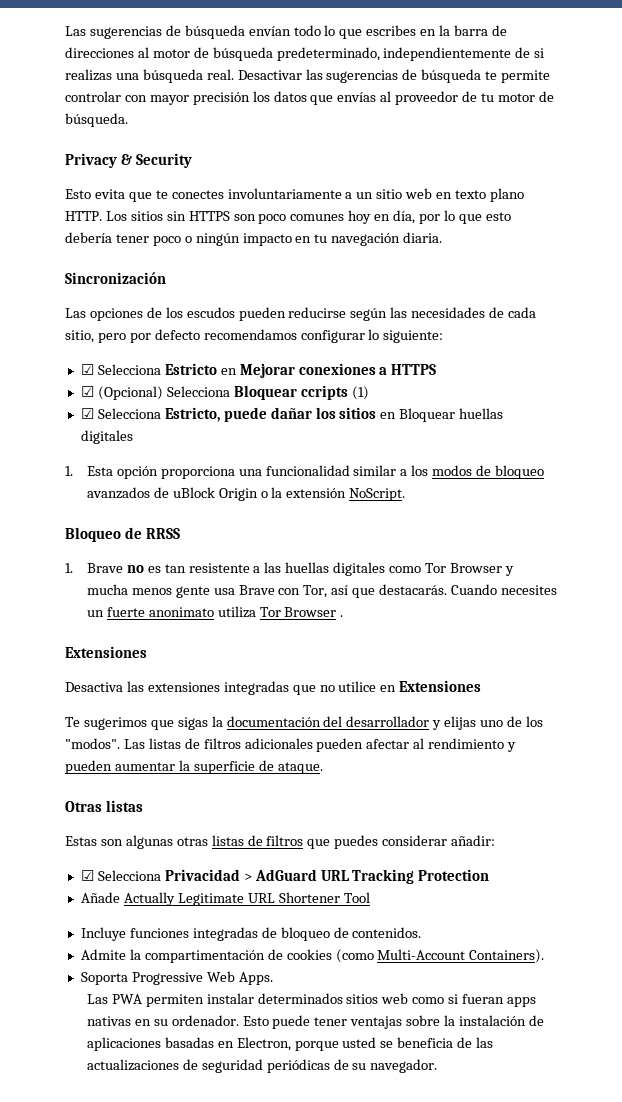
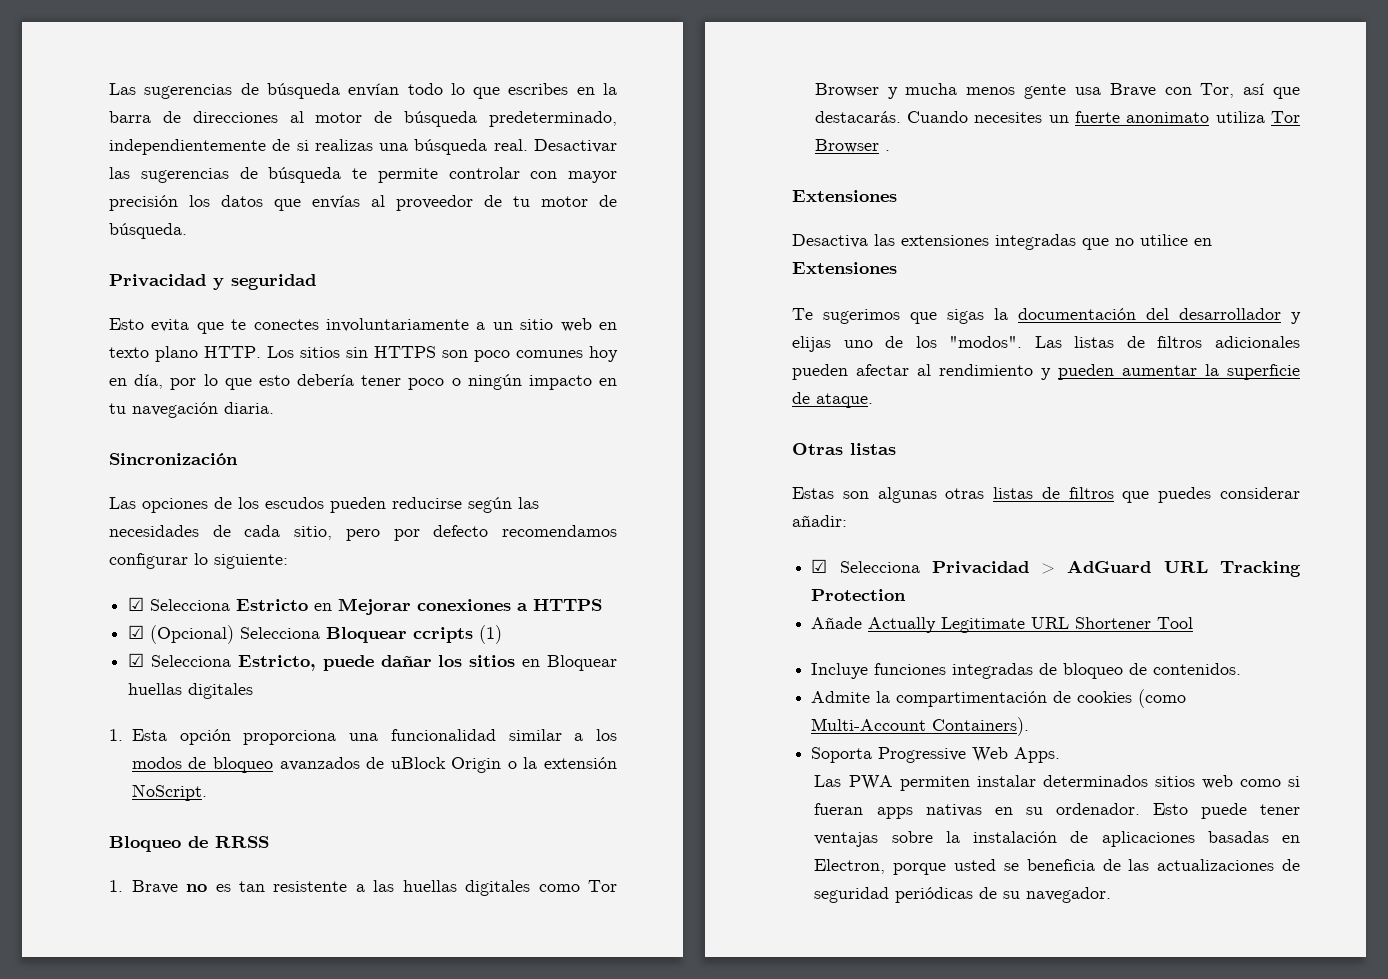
[65,153,192,168] Privacy & Security -> [109,274,316,290] Privacidad y seguridad

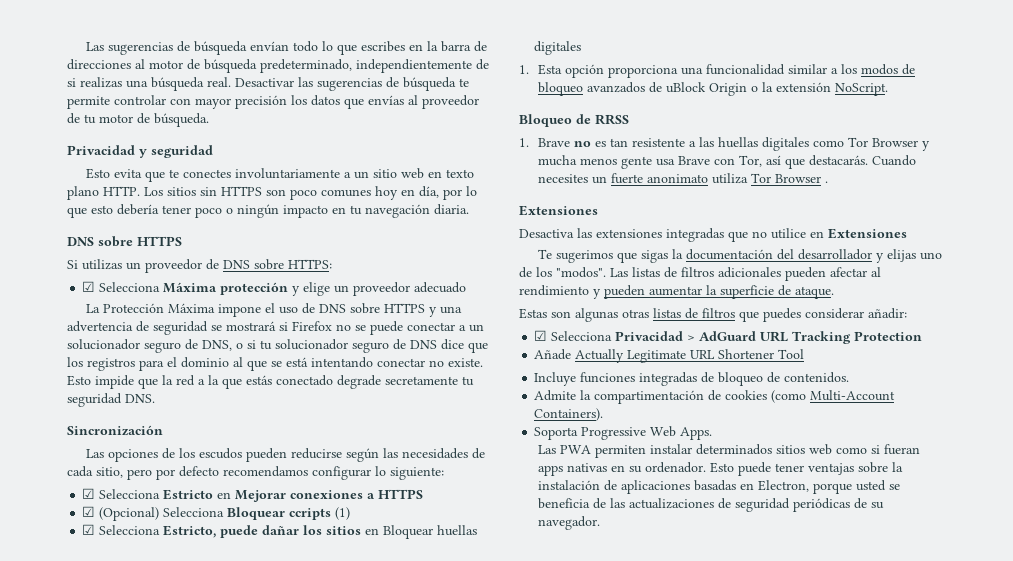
(274, 408) none -> [67,236,182,247] [67,259,332,273] [82,281,467,296] [85,303,462,317] [67,321,484,335] [67,339,488,353] [67,357,483,371] [67,375,474,389] [67,393,155,407] // DNS sobre HTTPS // Si utilizas un proveedor de DNS sobre HTTPS: // ☑ Selecciona Máxima protección y elige un proveedor adecuado // La Protección Máxima impone el uso de DNS sobre HTTPS y una advertencia de seguridad se mostrará si Firefox no se puede conectar a un solucionador seguro de DNS, o si tu solucionador seguro de DNS dice que los registros para el dominio al que se está intentando conectar no existe. Esto impide que la red a la que estás conectado degrade secretamente tu seguridad DNS.
[792,443,896,455] // Otras listas -> (834, 292) none

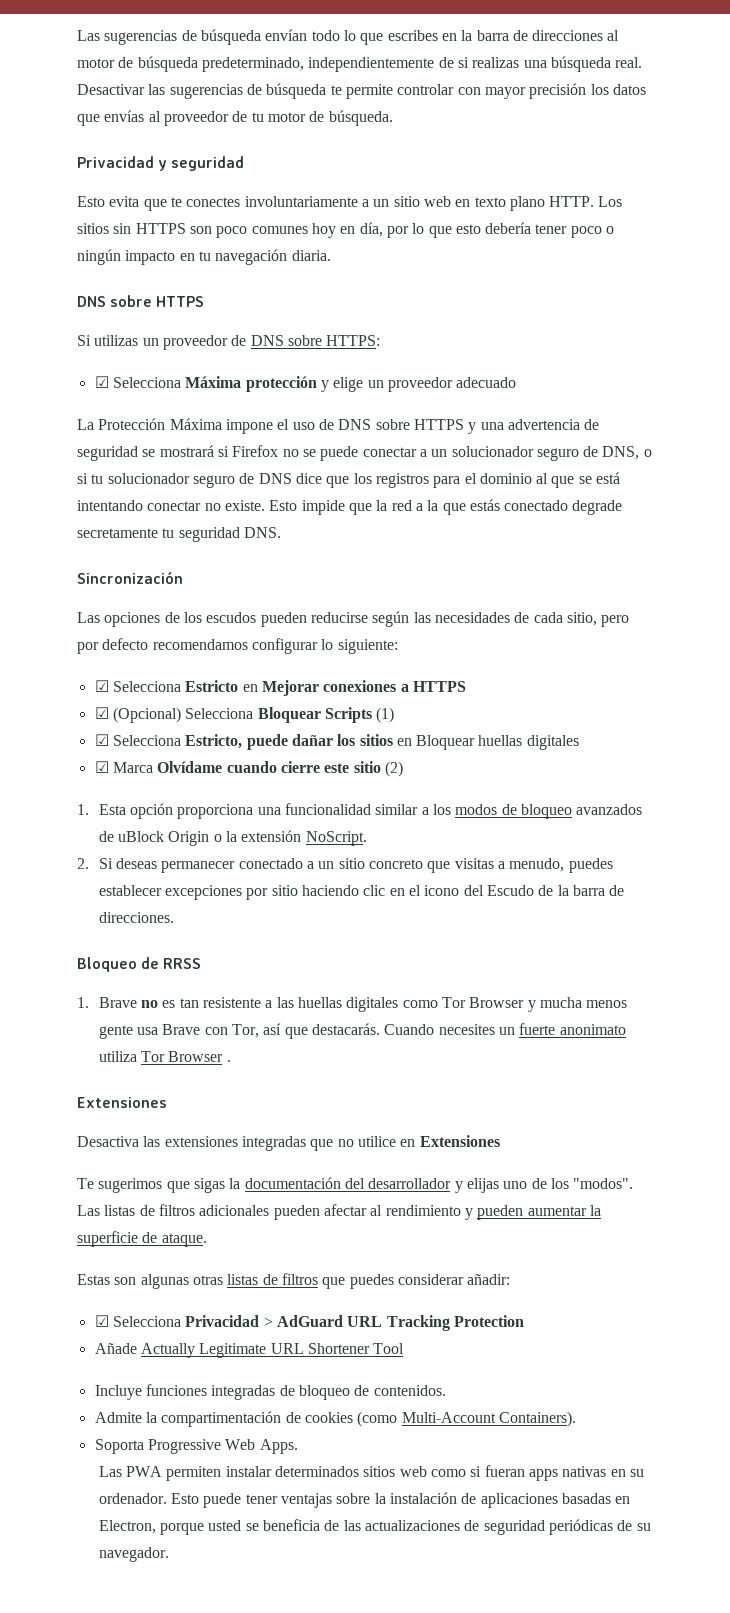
[289,508,332,520] ccripts -> [324,707,372,723] Scripts
(582, 48) none -> [94,761,403,777] // ☑ Marca Olvídame cuando cierre este sitio (2)
(888, 89) none -> [77,858,613,873] [98,885,625,900] [98,912,174,923] // 2. Si deseas permanecer conectado a un sitio concreto que visitas a menudo, puedes establecer excepciones por sitio haciendo clic en el icono del Escudo de la barra de direcciones.

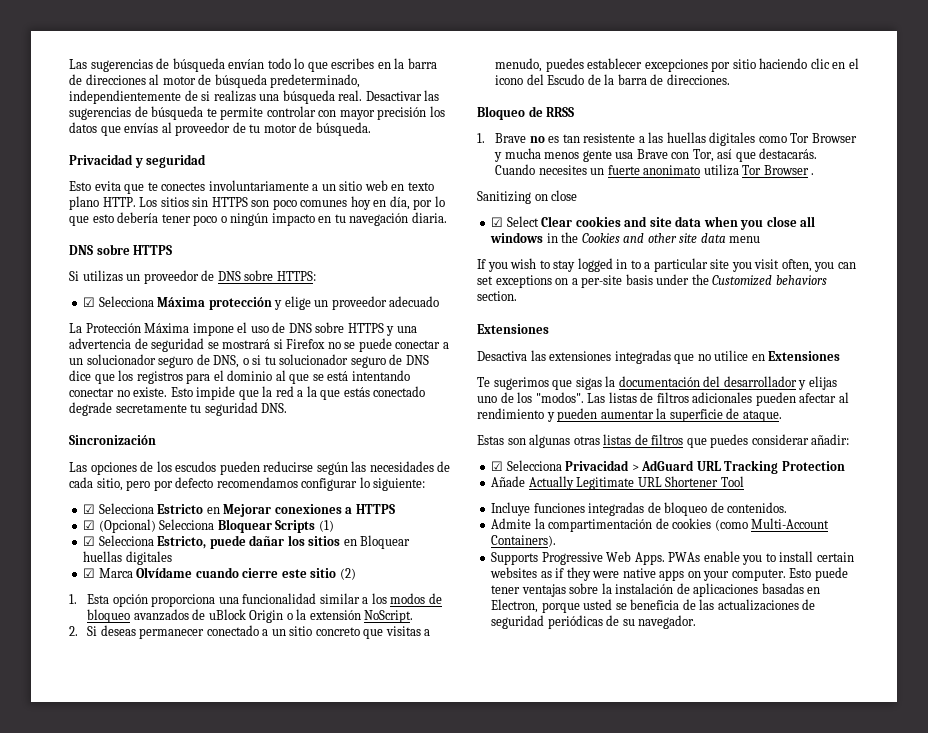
(231, 1061) none -> [477,190,578,204] [491,216,816,230] [490,232,761,243] [477,258,856,272] [477,274,827,288] [477,291,517,301] // Sanitizing on close // ☑ Select Clear cookies and site data when you close all windows in the Cookies and other site data menu // If you wish to stay logged in to a particular site you visit often, you can set exceptions on a per-site basis under the Customized behaviors section.
[94,1439,144,1454] Soporta -> [491,552,539,565] Supports
[98,1465,644,1481] [98,1493,167,1504] // Las PWA permiten instalar determinados sitios web como si fueran apps nativas en su ordenador. -> [668,551,854,565] [490,567,786,581] PWAs enable you to install certain websites as if they were native apps on your computer.

